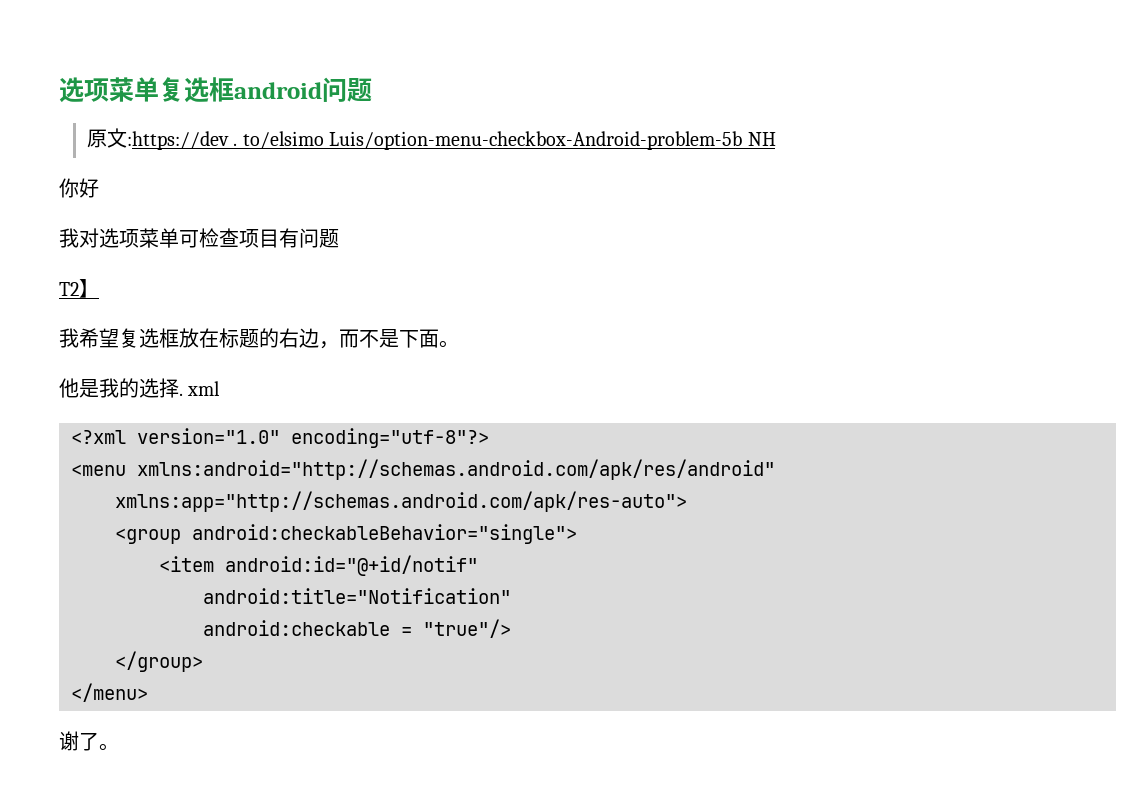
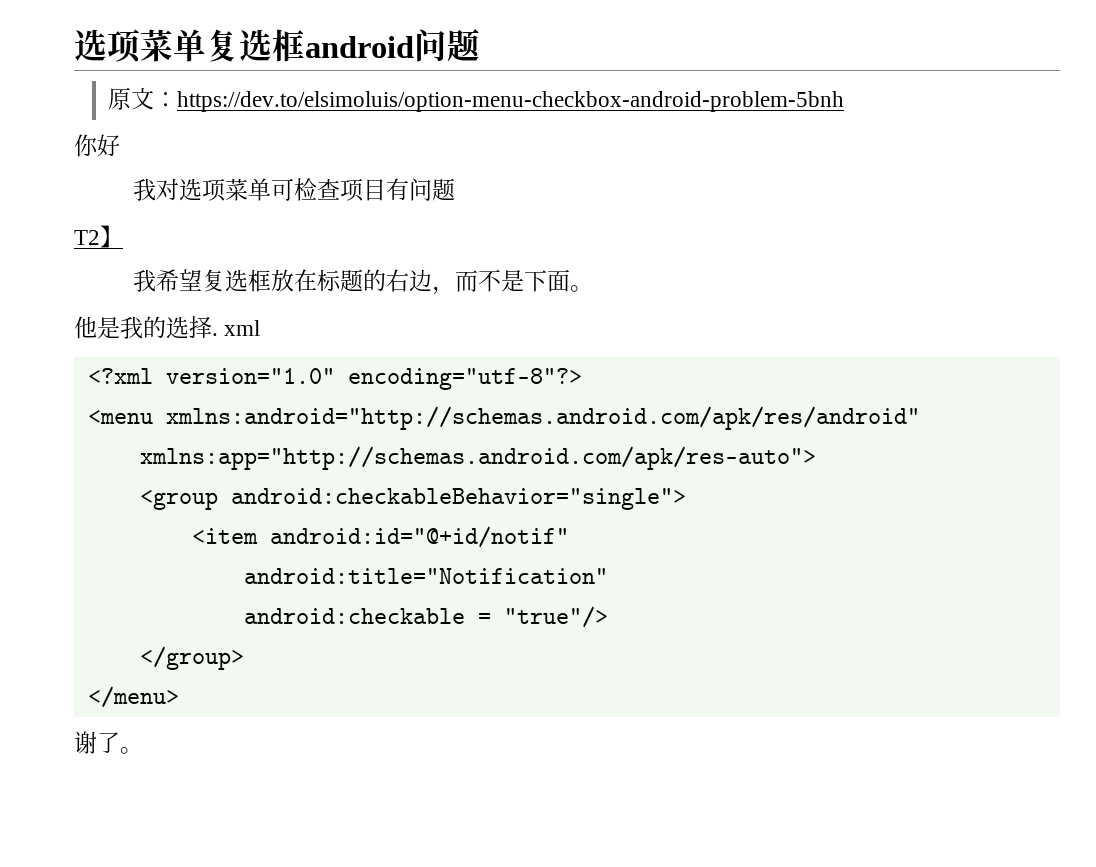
[126,131,776,150] :https://dev . to/elsimo Luis/option-menu-checkbox-Android-problem-5b NH -> [154,91,845,112] ：https://dev.to/elsimoluis/option-menu-checkbox-android-problem-5bnh

